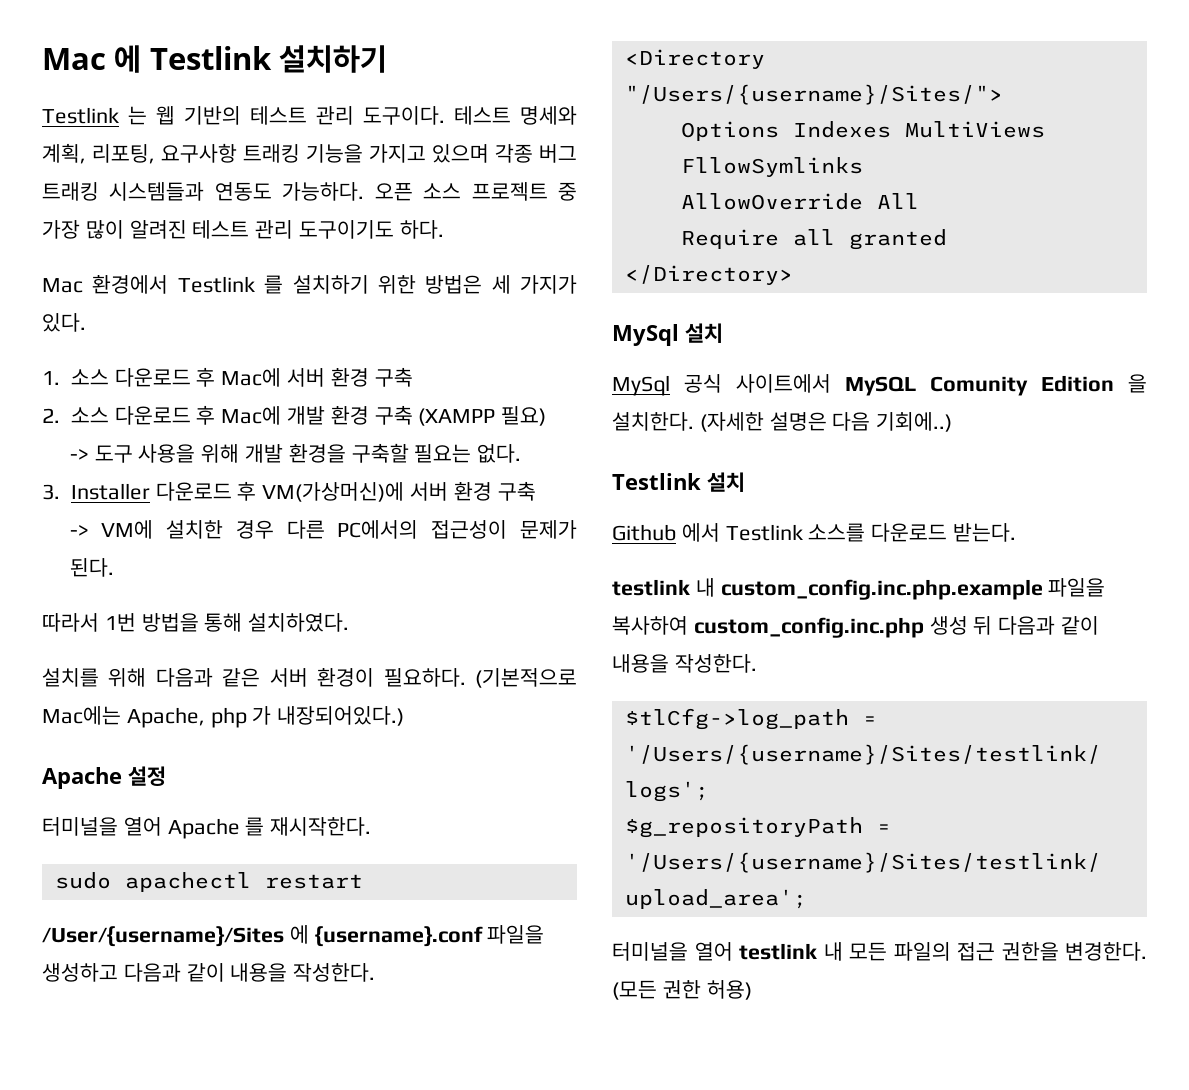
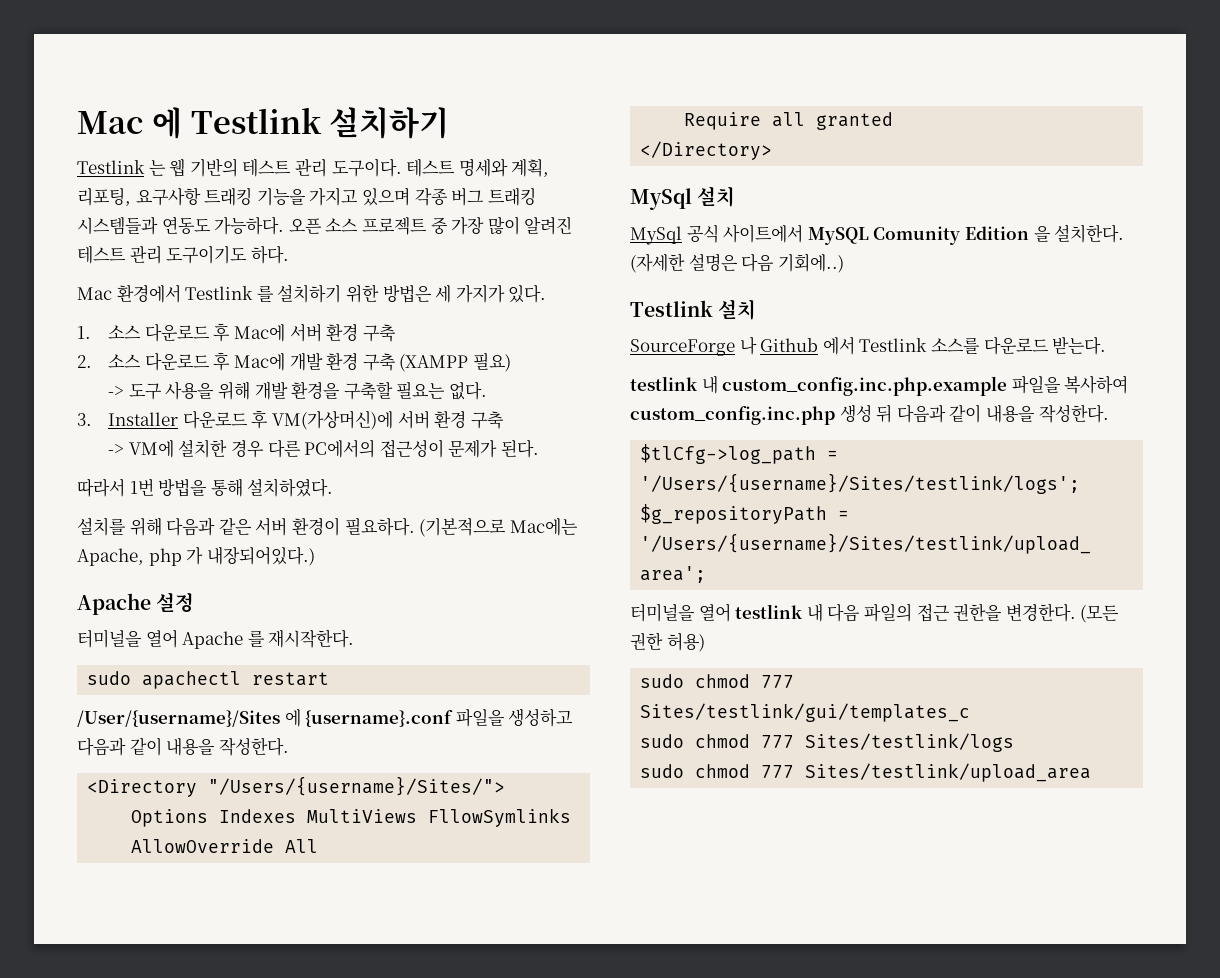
(745, 482) none -> [630,336,757,356] SourceForge 나
[849,942,887,961] 모든 -> [827,604,861,622] 다음
(752, 990) none -> [640,674,795,688] [640,703,971,722] [640,733,1015,752] [640,763,1092,782] // sudo chmod 777 Sites/testlink/gui/templates_c // sudo chmod 777 Sites/testlink/logs // sudo chmod 777 Sites/testlink/upload_area

